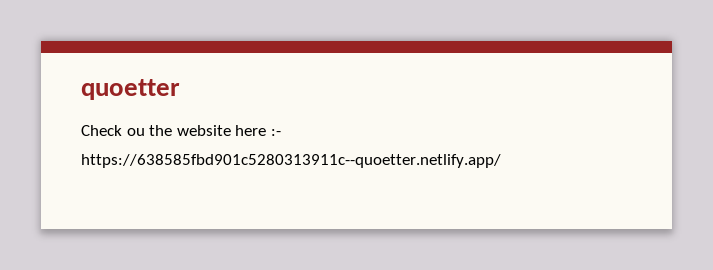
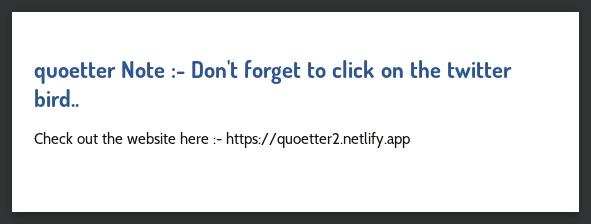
(180, 89) none -> [121,60,512,84] [34,89,79,107] Note :- Don't forget to click on the twitter bird..
[126,128,145,136] ou -> [77,134,99,144] out
[81,154,501,168] https://638585fbd901c5280313911c--quoetter.netlify.app/ -> [226,132,411,148] https://quoetter2.netlify.app

